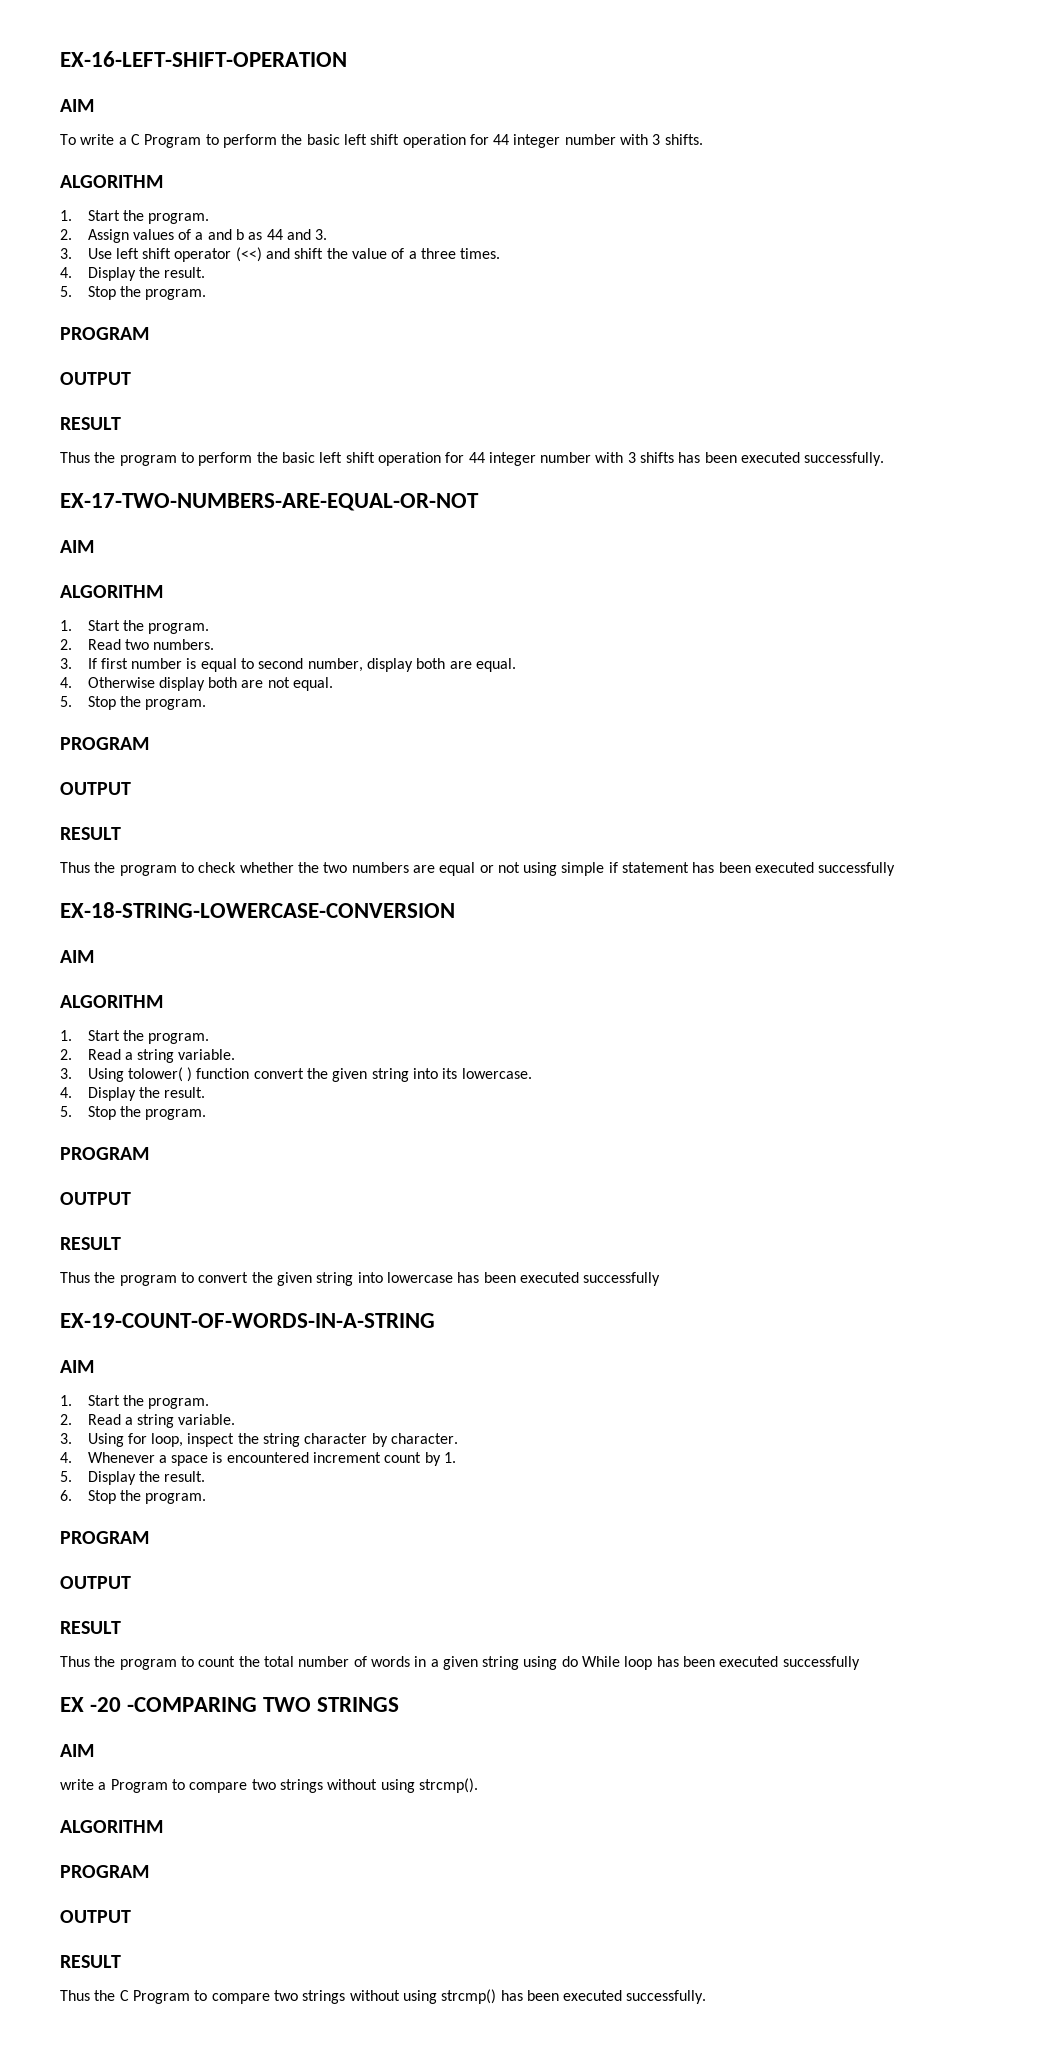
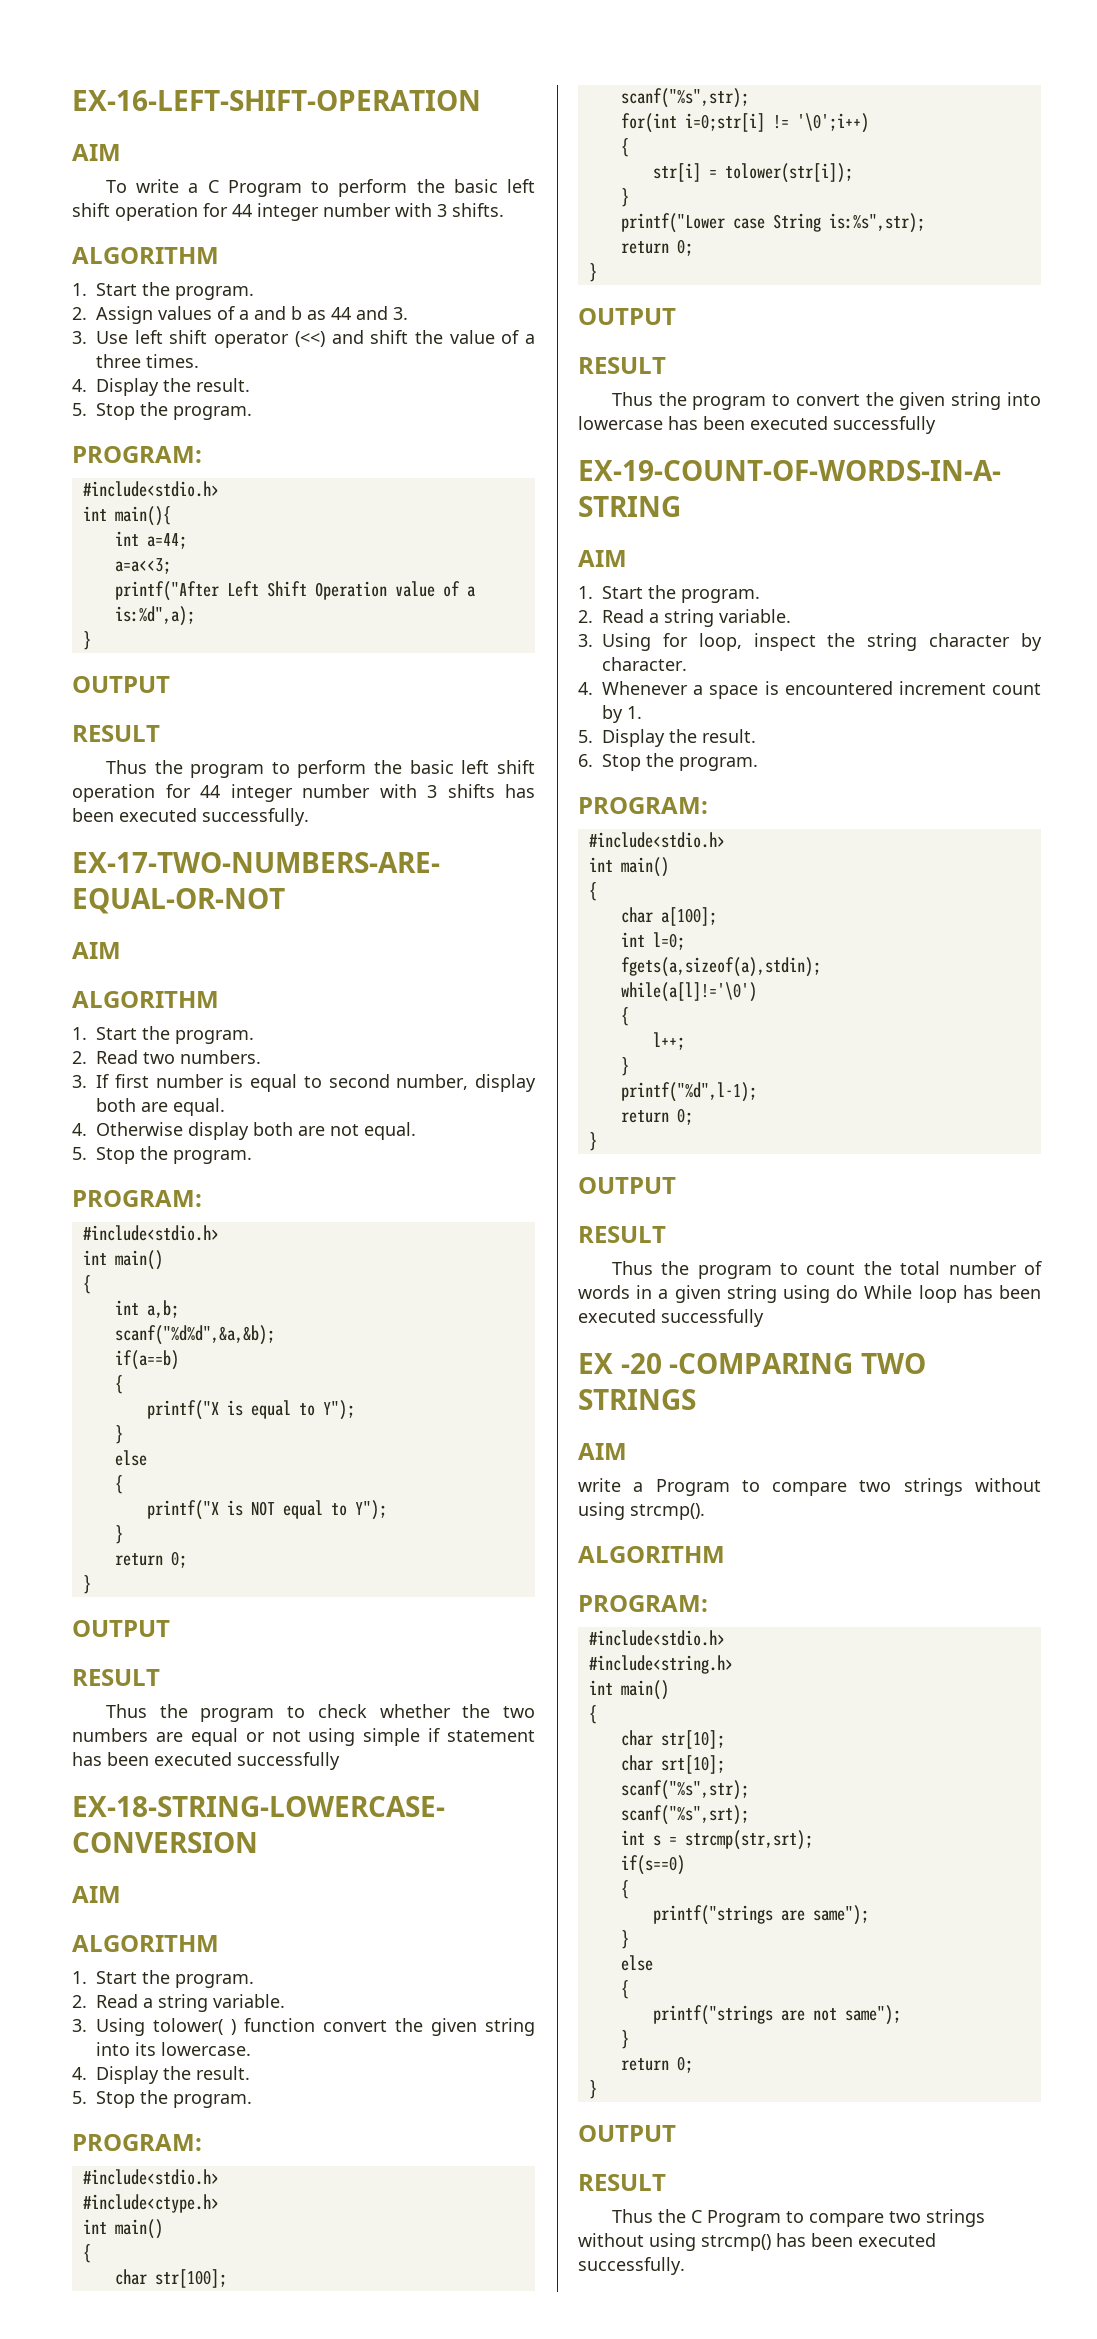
[60,327,149,340] PROGRAM -> [72,446,202,463] [82,481,219,497] [82,506,171,526] [114,531,187,549] [114,558,171,574] [114,581,475,601] [114,606,195,626] [82,631,91,650] PROGRAM: // #include<stdio.h> // int main(){ // int a=44; // a=a<<3; // printf("After Left Shift Operation value of a is:%d",a); // }
[60,737,149,750] PROGRAM -> [72,1190,202,1207] [82,1225,219,1241] [82,1250,163,1270] [82,1275,91,1294] [114,1300,179,1318] [114,1325,275,1345] [114,1350,179,1370] [114,1375,123,1394] [146,1400,355,1420] [114,1425,123,1444] [114,1450,147,1466] [114,1475,123,1494] [146,1500,387,1520] [114,1525,123,1544] [114,1551,187,1568] [82,1575,91,1594] PROGRAM: // #include<stdio.h> // int main() // { // int a,b; // scanf("%d%d",&a,&b); // if(a==b) // { // printf("X is equal to Y"); // } // else // { // printf("X is NOT equal to Y"); // } // return 0; // }
[60,1147,149,1160] PROGRAM -> [72,2134,202,2151] [82,2169,219,2185] [82,2194,219,2213] [82,2219,163,2239] [82,2244,91,2263] [114,2269,227,2288] [620,88,749,108] [620,113,869,133] [620,138,629,157] [652,163,853,183] [620,188,629,207] [620,213,925,233] [620,239,693,256] [588,263,597,282] PROGRAM: // #include<stdio.h> // #include<ctype.h> // int main() // { // char str[100]; // scanf("%s",str); // for(int i=0;str[i] != '\0';i++) // { // str[i] = tolower(str[i]); // } // printf("Lower case String is:%s",str); // return 0; // }
[60,1531,149,1544] PROGRAM -> [578,797,708,814] [588,832,725,848] [588,857,669,877] [588,882,597,901] [620,907,717,926] [620,932,685,950] [620,957,821,977] [620,982,757,1002] [620,1007,629,1026] [652,1032,685,1050] [620,1057,629,1076] [620,1082,757,1102] [620,1108,693,1125] [588,1132,597,1151] PROGRAM: // #include<stdio.h> // int main() // { // char a[100]; // int l=0; // fgets(a,sizeof(a),stdin); // while(a[l]!='\0') // { // l++; // } // printf("%d",l-1); // return 0; // }
[60,1865,149,1878] PROGRAM -> [578,1595,708,1612] [588,1630,725,1646] [588,1655,733,1674] [588,1680,669,1700] [588,1705,597,1724] [620,1730,725,1749] [620,1755,725,1774] [620,1780,749,1800] [620,1805,749,1825] [620,1830,813,1850] [620,1855,685,1875] [620,1880,629,1899] [652,1905,869,1925] [620,1930,629,1949] [620,1955,653,1971] [620,1980,629,1999] [652,2005,901,2025] [620,2030,629,2049] [620,2056,693,2073] [588,2080,597,2099] PROGRAM: // #include<stdio.h> // #include<string.h> // int main() // { // char str[10]; // char srt[10]; // scanf("%s",str); // scanf("%s",srt); // int s = strcmp(str,srt); // if(s==0) // { // printf("strings are same"); // } // else // { // printf("strings are not same"); // } // return 0; // }

